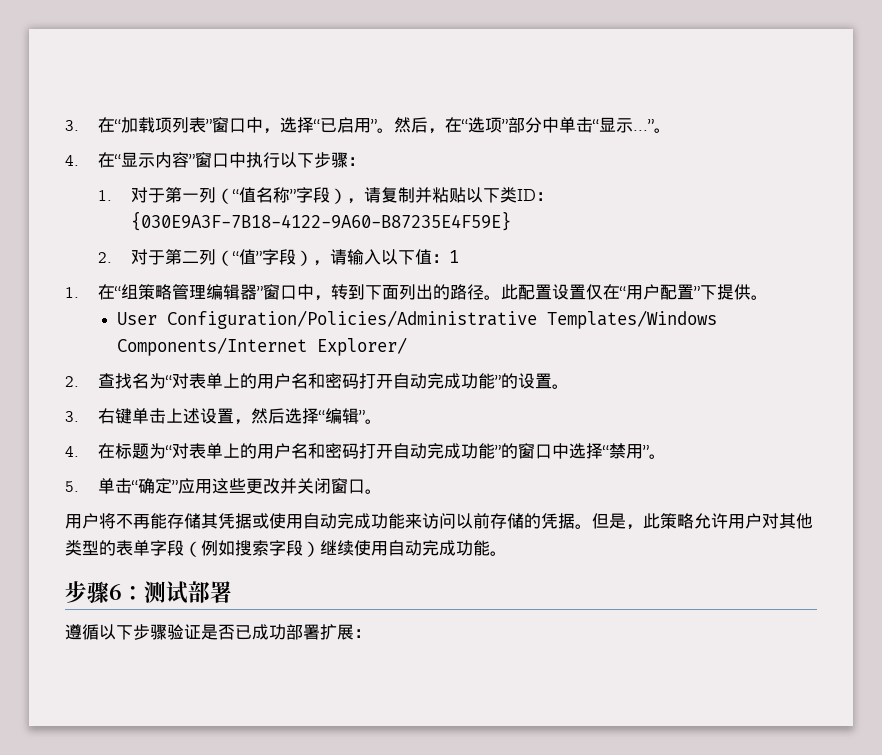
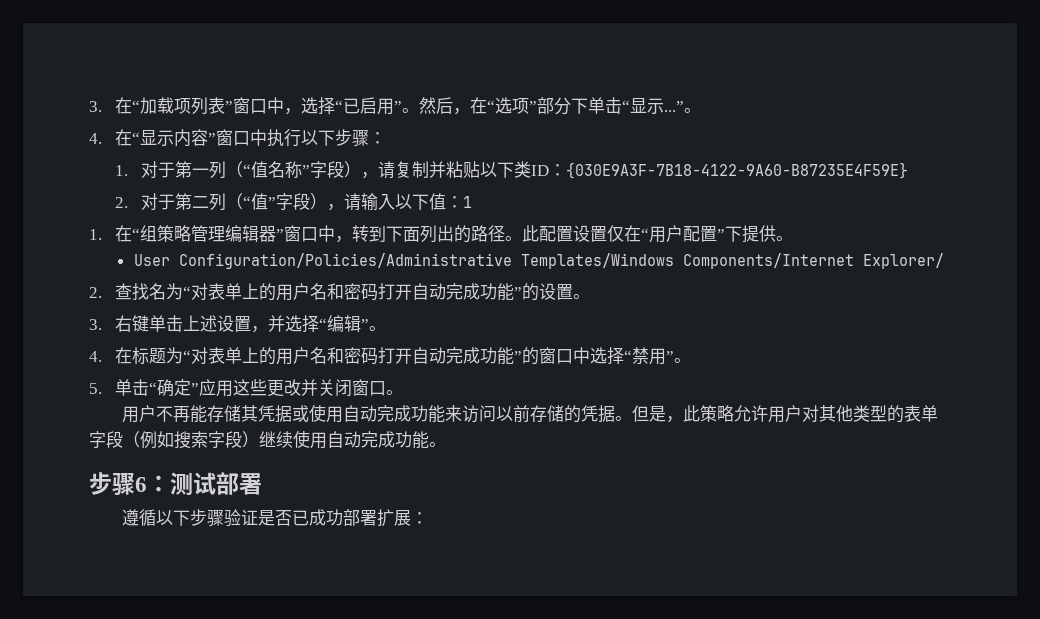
[542,117,560,133] 中 -> [570,98,588,114] 下
[251,408,286,424] 然后 -> [267,315,285,332] 并
[99,513,116,529] 将 -> (156, 413) none

